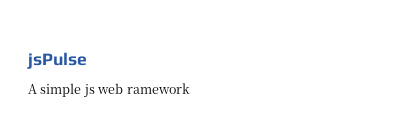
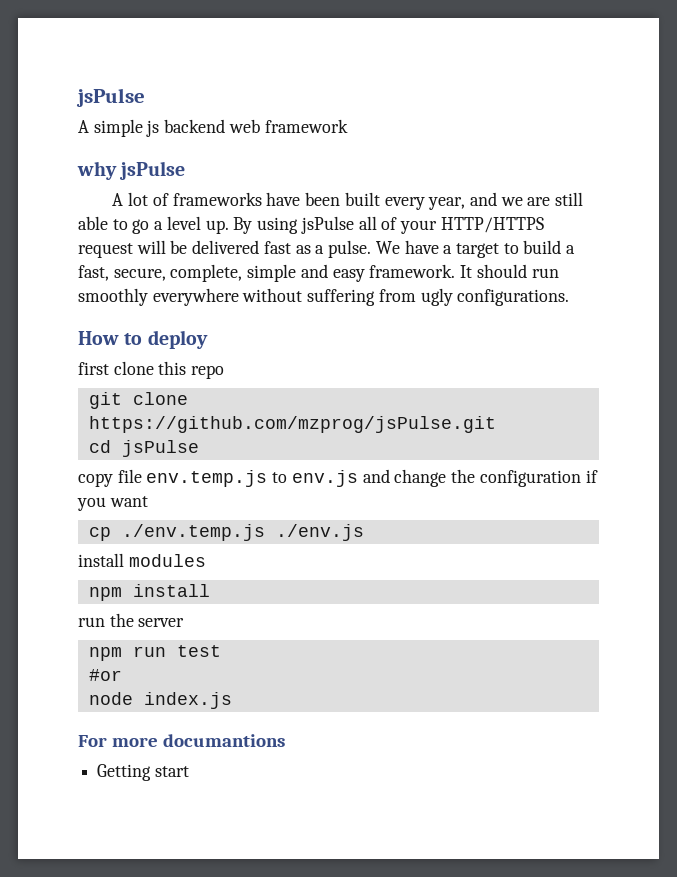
[97,83,190,94] web ramework -> [164,119,348,133] [77,161,186,180] [112,192,584,210] [78,216,544,234] [78,240,576,258] [78,264,559,282] [78,288,570,306] [78,330,208,349] [78,361,225,379] [88,392,188,409] [88,416,496,433] [88,440,199,457] [78,469,598,487] [77,496,148,511] [88,524,364,541] [78,553,206,567] [88,584,210,601] [78,613,185,627] [88,645,221,661] [88,669,122,681] [88,692,232,709] [78,734,285,747] [97,764,189,781] backend web framework // why jsPulse // A lot of frameworks have been built every year, and we are still able to go a level up. By using jsPulse all of your HTTP/HTTPS request will be delivered fast as a pulse. We have a target to build a fast, secure, complete, simple and easy framework. It should run smoothly everywhere without suffering from ugly configurations. // How to deploy // first clone this repo // git clone https://github.com/mzprog/jsPulse.git // cd jsPulse // copy file env.temp.js to env.js and change the configuration if you want // cp ./env.temp.js ./env.js // install modules // npm install // run the server // npm run test // #or // node index.js // For more documantions // Getting start

